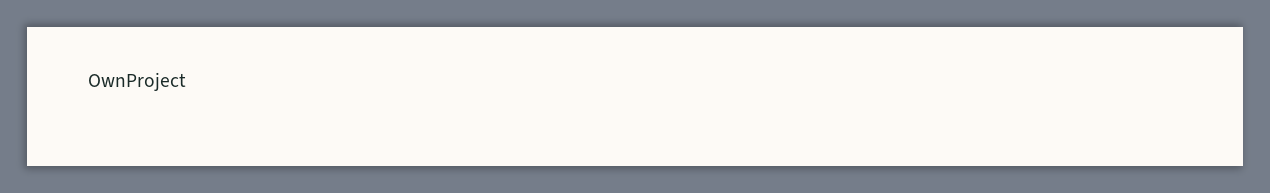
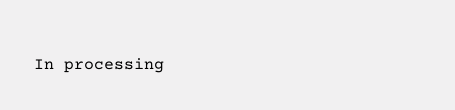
[88,72,186,91] OwnProject -> [34,58,164,73] In processing

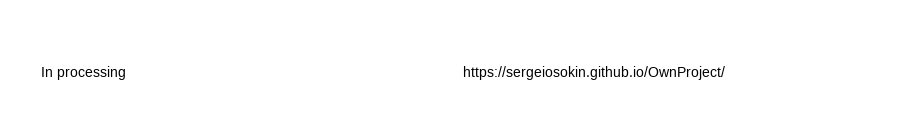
(164, 65) none -> [463,66,725,80] // https://sergeiosokin.github.io/OwnProject/

